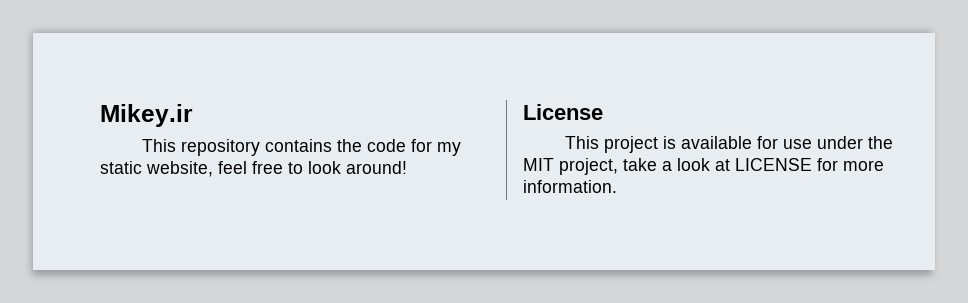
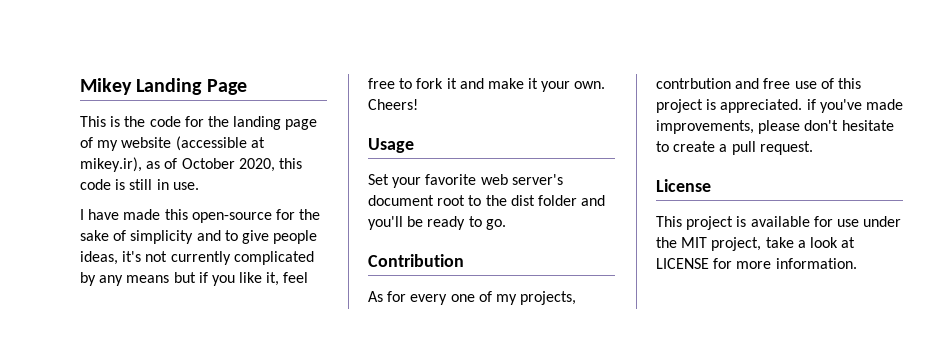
[100,104,193,127] [141,139,332,156] Mikey.ir // This repository contains -> [80,78,247,95] [80,116,121,127] Mikey Landing Page // This is
[436,142,461,156] [100,161,407,177] my static website, feel free to look around! -> [207,116,318,130] [80,136,265,151] [80,157,302,172] [80,179,199,190] [80,209,321,223] [80,230,318,244] [80,251,314,265] [80,272,309,286] [368,78,606,92] [368,99,418,110] [368,138,414,153] [368,174,563,188] [368,195,606,206] [368,216,506,230] [368,254,464,267] [368,291,577,305] [656,78,861,89] [656,99,903,113] [656,120,894,134] [656,141,813,155] the landing page of my website (accessible at mikey.ir), as of October 2020, this code is still in use. // I have made this open-source for the sake of simplicity and to give people ideas, it's not currently complicated by any means but if you like it, feel free to fork it and make it your own. Cheers! // Usage // Set your favorite web server's document root to the dist folder and you'll be ready to go. // Contribution // As for every one of my projects, contrbution and free use of this project is appreciated. if you've made improvements, please don't hesitate to create a pull request.

